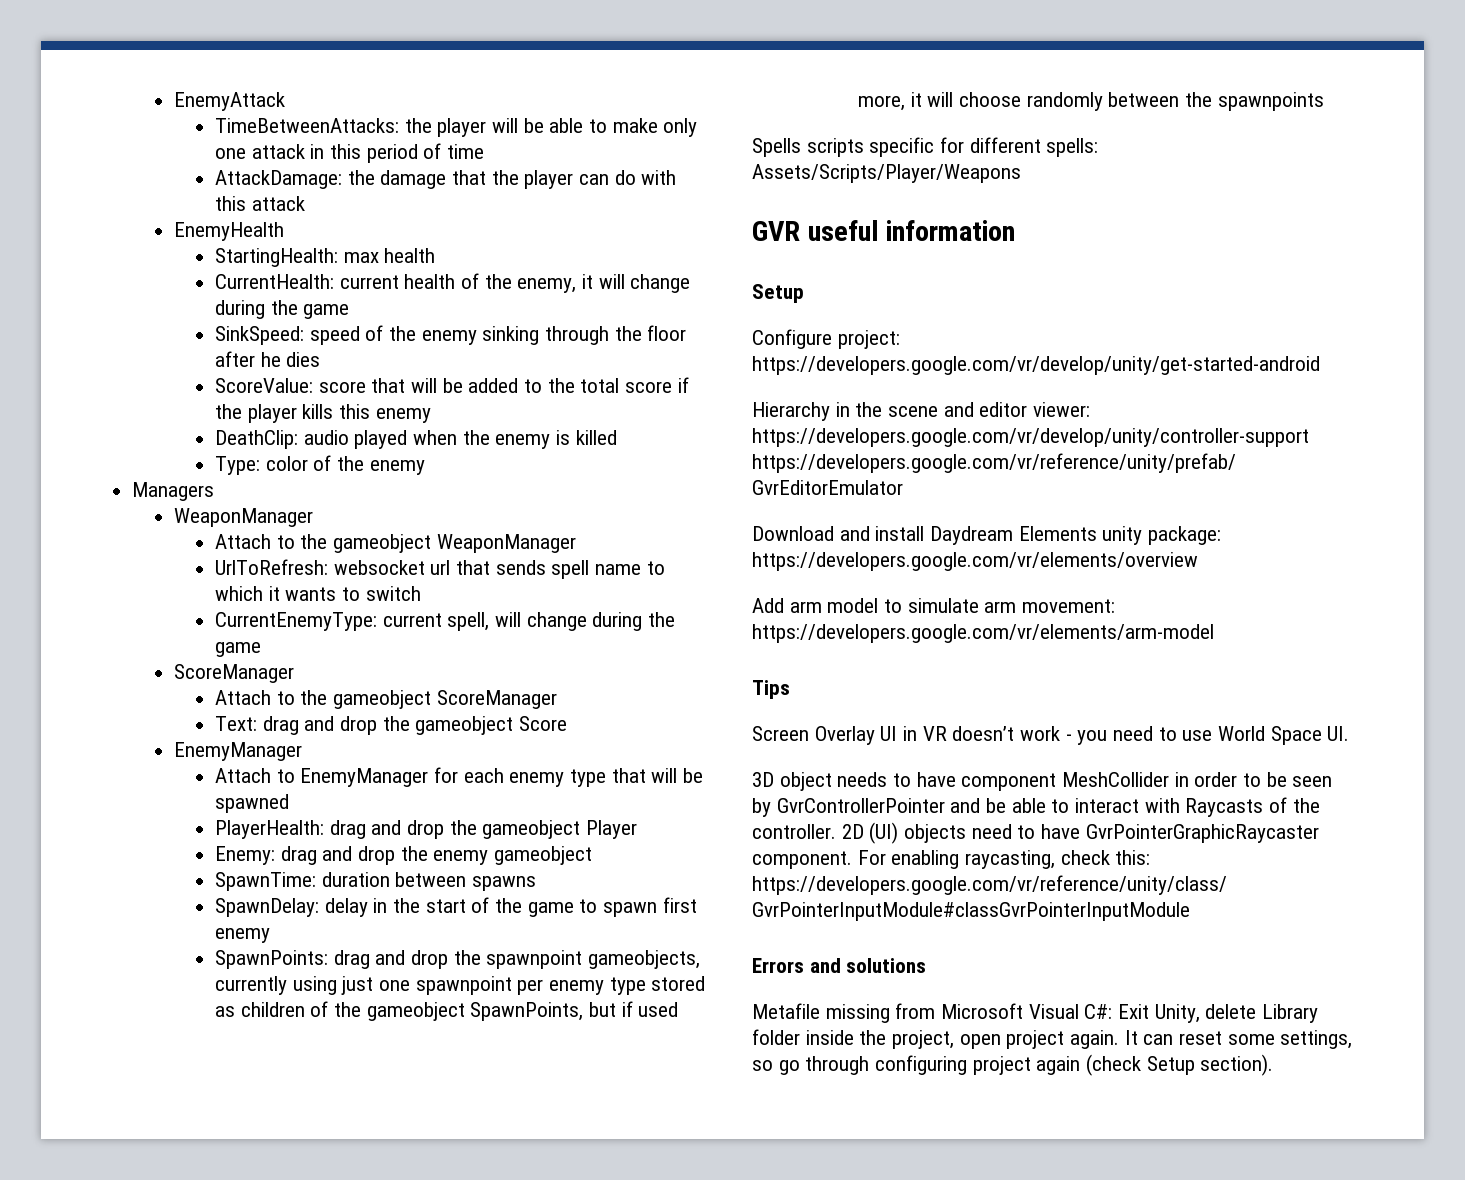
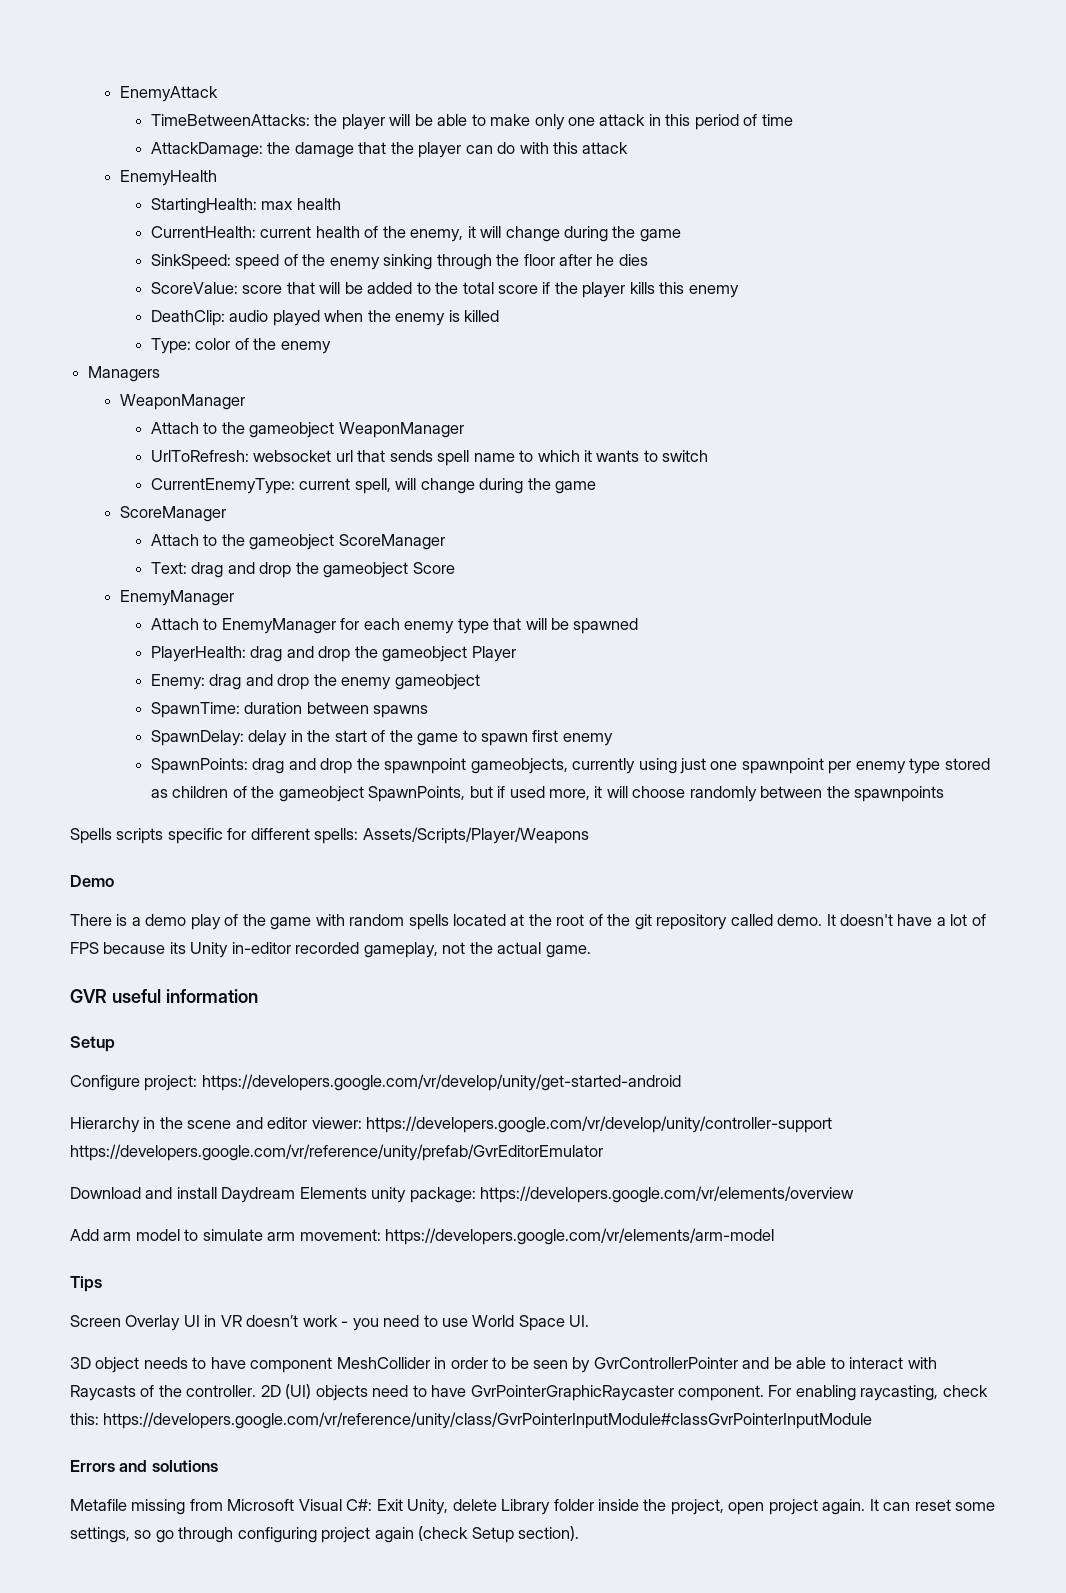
(1021, 173) none -> [70,875,114,887] [70,914,986,930] [70,942,591,958] // Demo // There is a demo play of the game with random spells located at the root of the git repository called demo. It doesn't have a lot of FPS because its Unity in-editor recorded gameplay, not the actual game.

